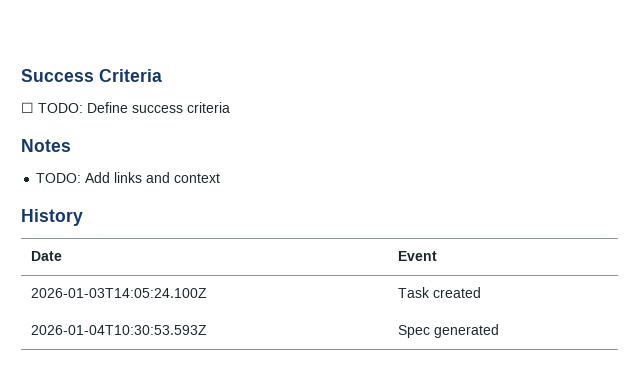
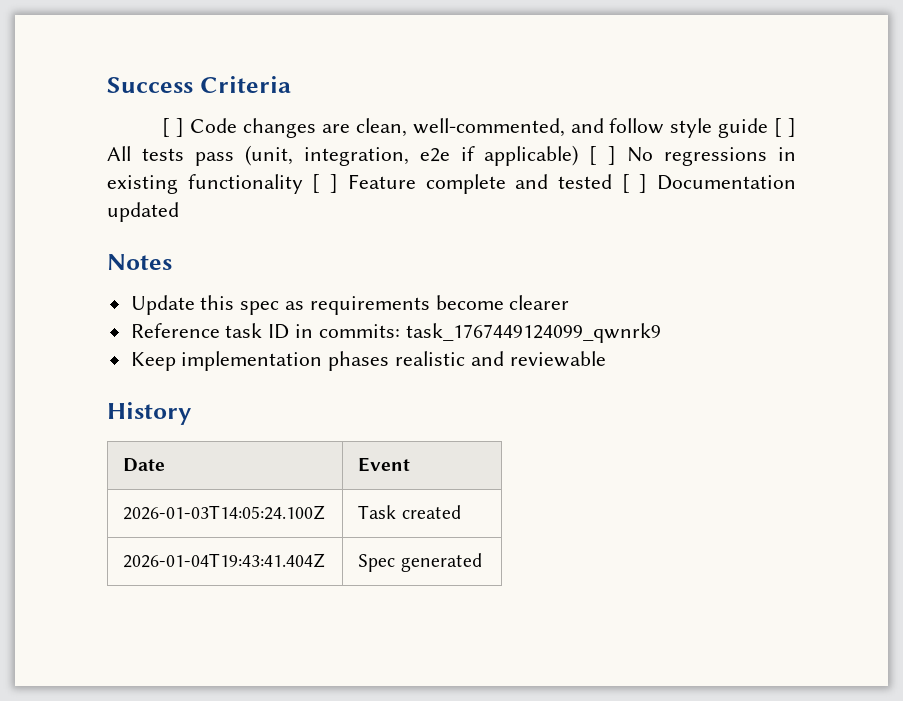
[21,102,230,113] [21,139,71,152] [36,172,221,183] ☐ TODO: Define success criteria // Notes // TODO: Add links and context -> [162,118,797,138] [107,145,796,166] [107,174,796,194] [107,202,179,222] [107,254,172,270] [130,295,570,315] [130,323,661,343] [130,351,606,371] [ ] Code changes are clean, well-commented, and follow style guide [ ] All tests pass (unit, integration, e2e if applicable) [ ] No regressions in existing functionality [ ] Feature complete and tested [ ] Documentation updated // Notes // Update this spec as requirements become clearer // Reference task ID in commits: task_1767449124099_qwnrk9 // Keep implementation phases realistic and reviewable
[30,325,207,335] 2026-01-04T10:30:53.593Z -> [123,553,326,568] 2026-01-04T19:43:41.404Z

